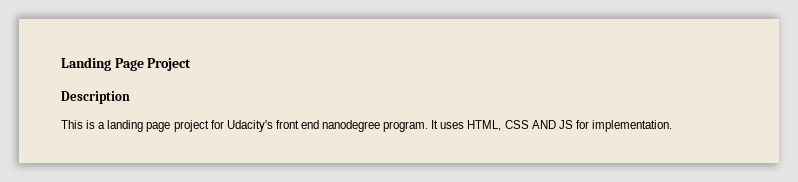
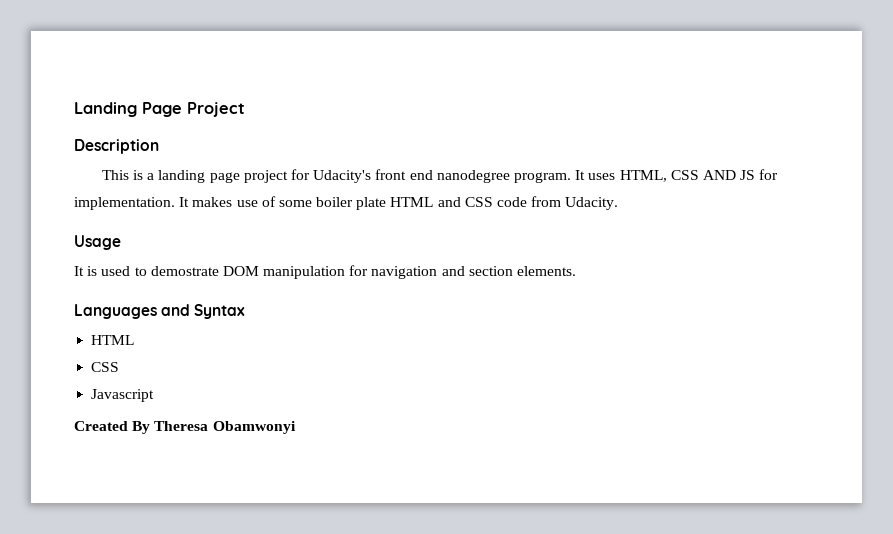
(672, 126) none -> [179,196,619,210] [74,235,121,250] [74,265,577,279] [74,304,246,319] [91,335,135,345] [91,362,120,372] [91,389,155,402] [74,421,296,434] It makes use of some boiler plate HTML and CSS code from Udacity. // Usage // It is used to demostrate DOM manipulation for navigation and section elements. // Languages and Syntax // HTML // CSS // Javascript // Created By Theresa Obamwonyi

